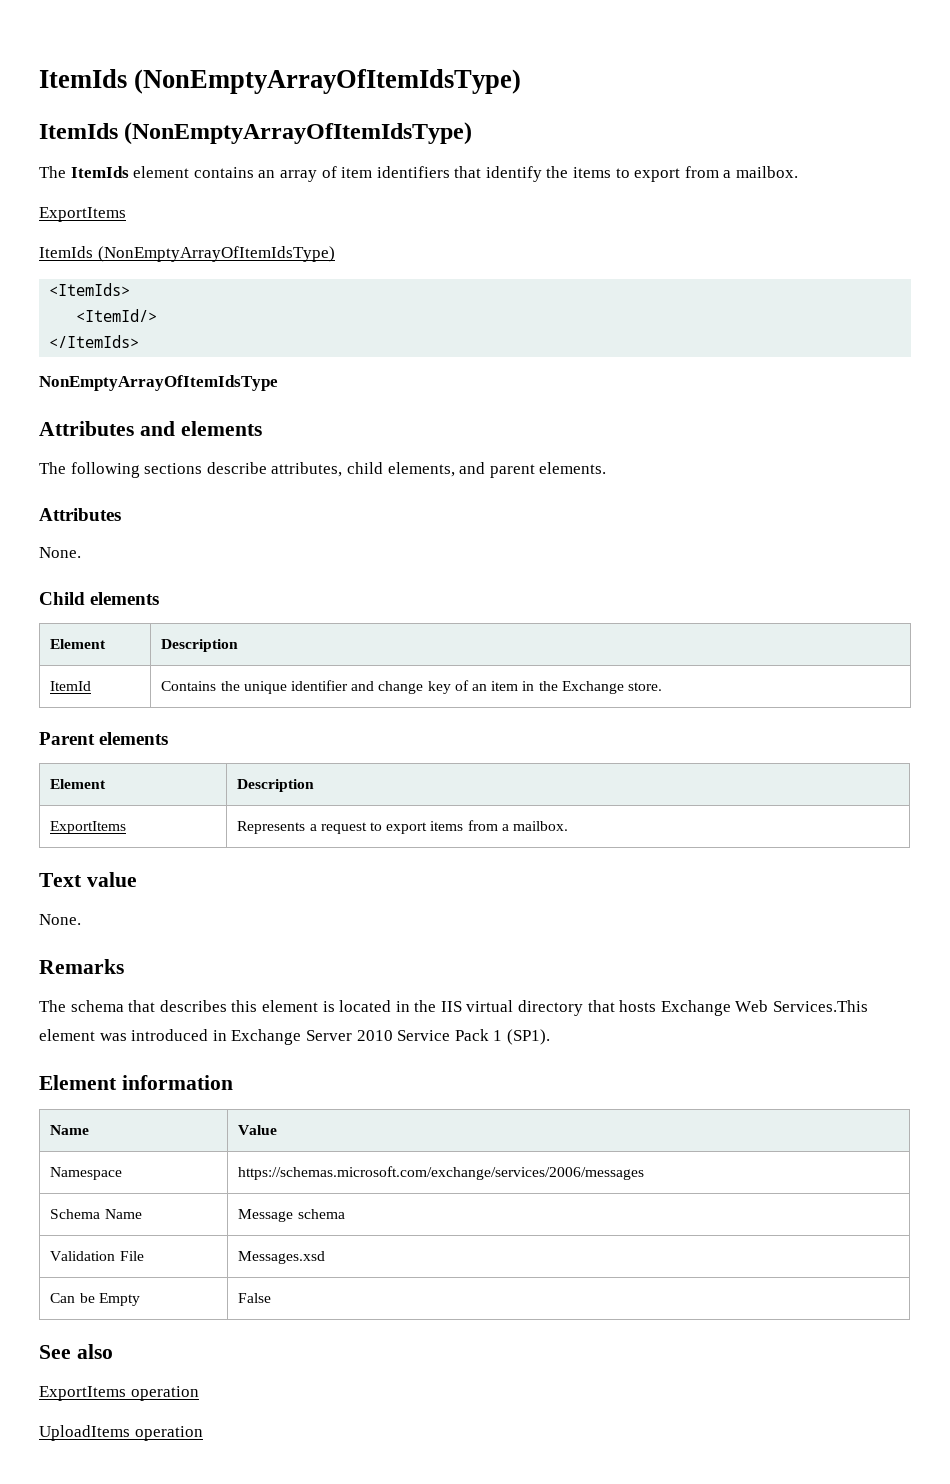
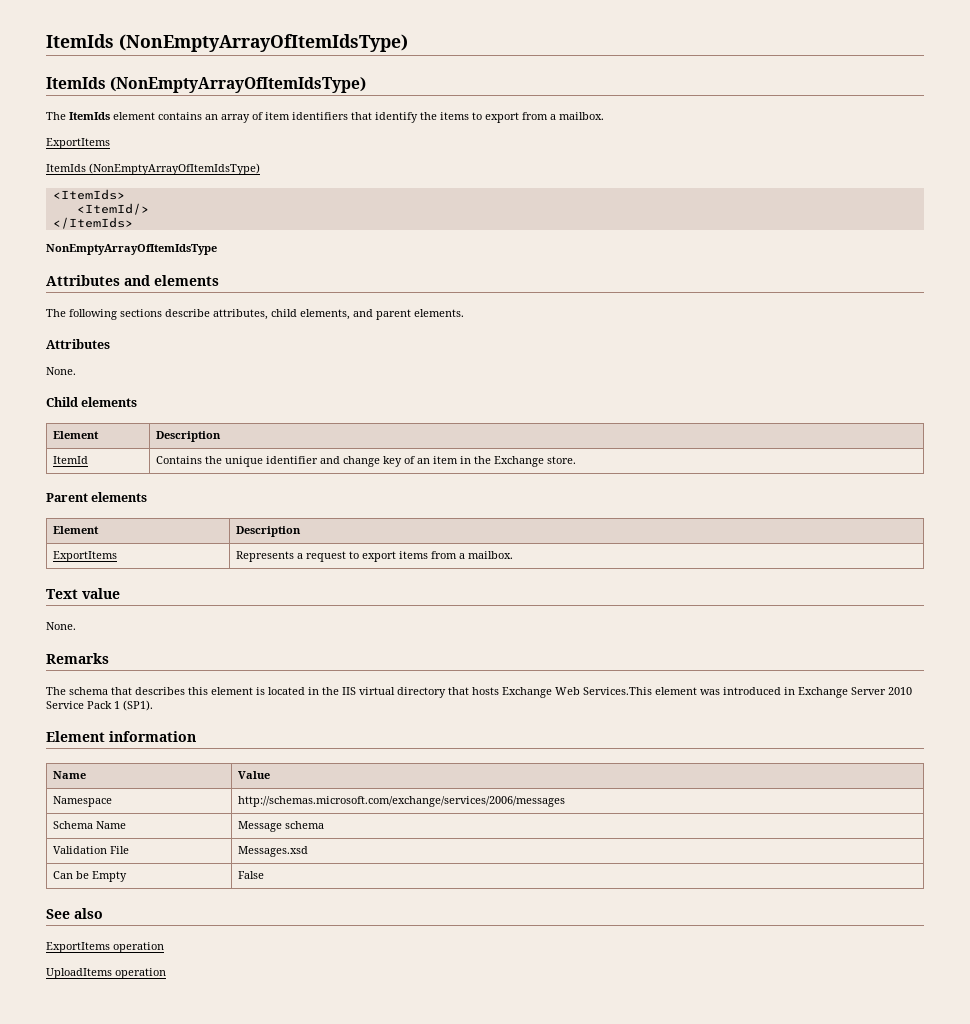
[238,1166,645,1180] https://schemas.microsoft.com/exchange/services/2006/messages -> [237,796,565,807] http://schemas.microsoft.com/exchange/services/2006/messages

